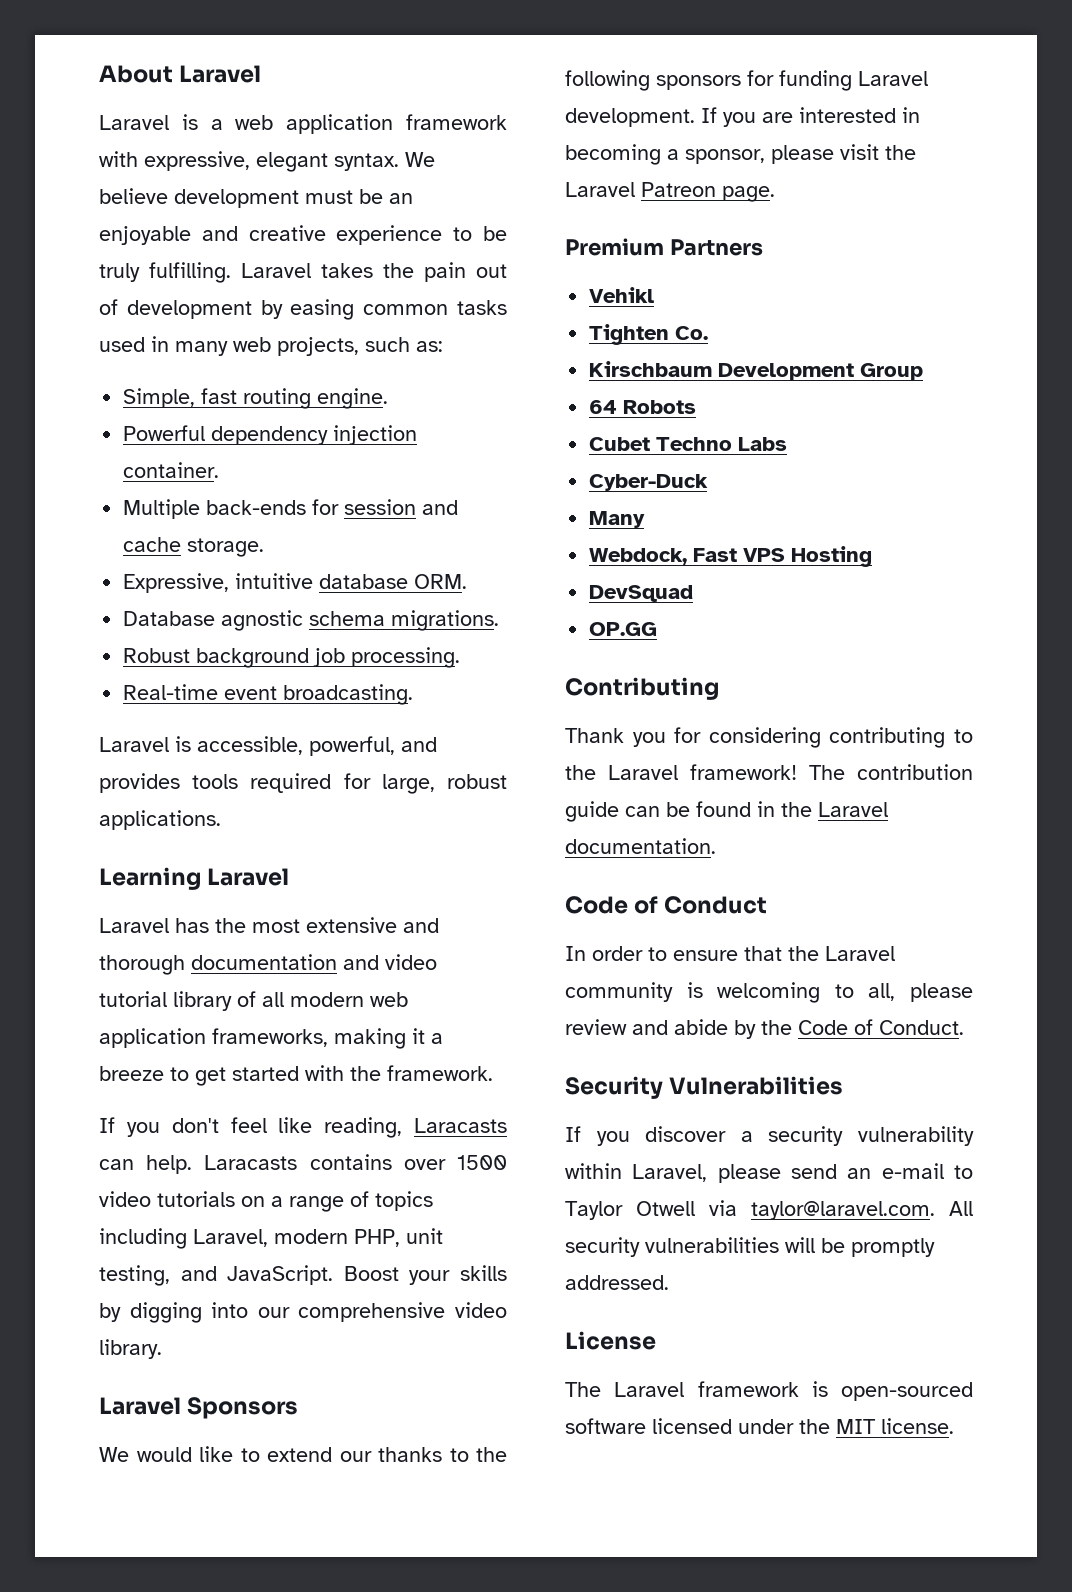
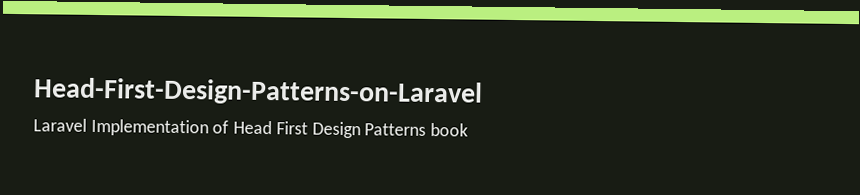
[99,65,262,83] [99,114,508,134] [99,151,435,172] [99,188,413,208] [99,225,508,245] [99,262,507,283] [99,299,508,320] [99,336,443,356] [123,388,389,409] [123,425,418,445] [123,462,220,478] [123,499,459,519] [123,537,265,557] [123,573,468,593] [123,610,500,631] [123,647,461,668] [123,684,414,705] [99,736,437,756] [99,773,507,794] [99,810,221,830] [99,867,290,890] [99,917,439,933] [99,954,437,975] [99,991,408,1011] [99,1028,443,1049] [99,1065,493,1086] [99,1117,507,1138] [99,1154,507,1174] [99,1191,433,1212] [99,1228,443,1249] [99,1265,507,1286] [99,1302,507,1323] [99,1339,162,1359] [99,1397,299,1419] [99,1446,507,1462] [565,70,928,91] [565,107,920,127] [565,144,916,165] [565,182,775,202] [565,238,763,256] [589,287,655,303] [589,324,709,345] [589,361,924,380] [589,400,697,414] [589,437,788,451] [589,474,709,491] [589,511,646,528] [589,546,873,567] [589,585,694,602] [589,622,658,636] [565,677,719,700] [565,727,973,748] [565,764,973,780] [565,801,888,822] [565,838,716,854] [565,896,768,914] [565,946,895,961] [565,982,973,1003] [565,1019,964,1039] [565,1076,844,1099] [565,1126,974,1146] [565,1163,973,1183] [565,1200,973,1220] [565,1237,935,1257] [565,1275,669,1290] [565,1331,656,1350] [565,1381,973,1401] [565,1418,954,1434] About Laravel // Laravel is a web application framework with expressive, elegant syntax. We believe development must be an enjoyable and creative experience to be truly fulfilling. Laravel takes the pain out of development by easing common tasks used in many web projects, such as: // Simple, fast routing engine. // Powerful dependency injection container. // Multiple back-ends for session and cache storage. // Expressive, intuitive database ORM. // Database agnostic schema migrations. // Robust background job processing. // Real-time event broadcasting. // Laravel is accessible, powerful, and provides tools required for large, robust applications. // Learning Laravel // Laravel has the most extensive and thorough documentation and video tutorial library of all modern web application frameworks, making it a breeze to get started with the framework. // If you don't feel like reading, Laracasts can help. Laracasts contains over 1500 video tutorials on a range of topics including Laravel, modern PHP, unit testing, and JavaScript. Boost your skills by digging into our comprehensive video library. // Laravel Sponsors // We would like to extend our thanks to the following sponsors for funding Laravel development. If you are interested in becoming a sponsor, please visit the Laravel Patreon page. // Premium Partners // Vehikl // Tighten Co. // Kirschbaum Development Group // 64 Robots // Cubet Techno Labs // Cyber-Duck // Many // Webdock, Fast VPS Hosting // DevSquad // OP.GG // Contributing // Thank you for considering contributing to the Laravel framework! The contribution guide can be found in the Laravel documentation. // Code of Conduct // In order to ensure that the Laravel community is welcoming to all, please review and abide by the Code of Conduct. // Security Vulnerabilities // If you discover a security vulnerability within Laravel, please send an e-mail to Taylor Otwell via taylor@laravel.com. All security vulnerabilities will be promptly addressed. // License // The Laravel framework is open-sourced software licensed under the MIT license. -> [33,77,483,107] [33,118,469,139] Head-First-Design-Patterns-on-Laravel // Laravel Implementation of Head First Design Patterns book

